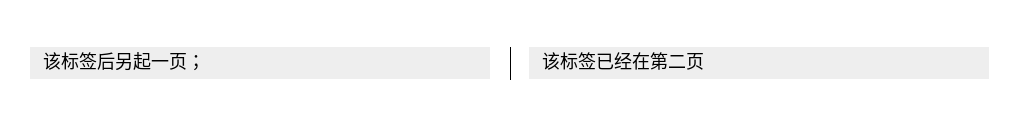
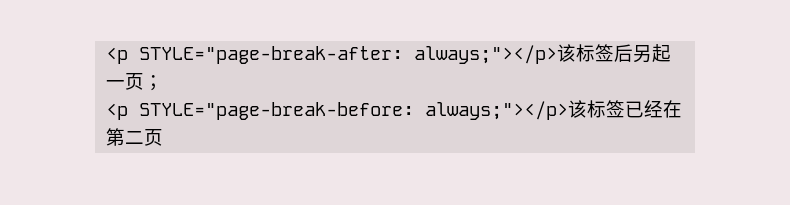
(42, 61) none -> [106,45,558,64] <p STYLE="page-break-after: always;"></p>
(205, 63) none -> [106,101,569,120] <p STYLE="page-break-before: always;"></p>

